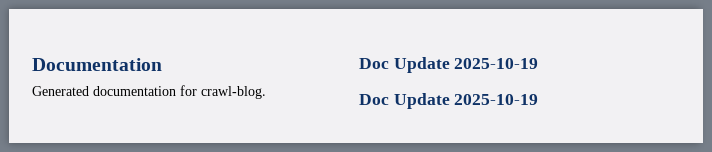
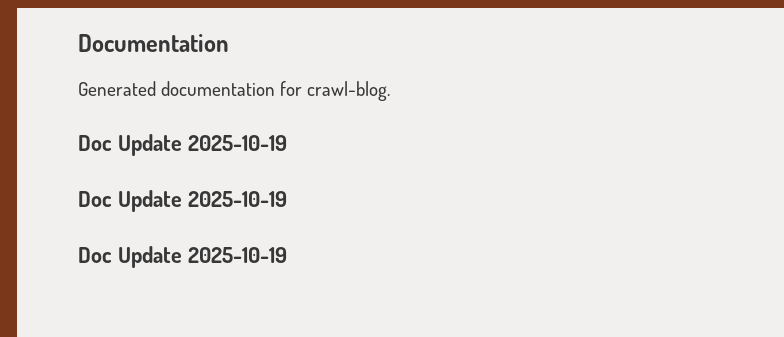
(539, 99) none -> [78,246,287,268] // Doc Update 2025-10-19

